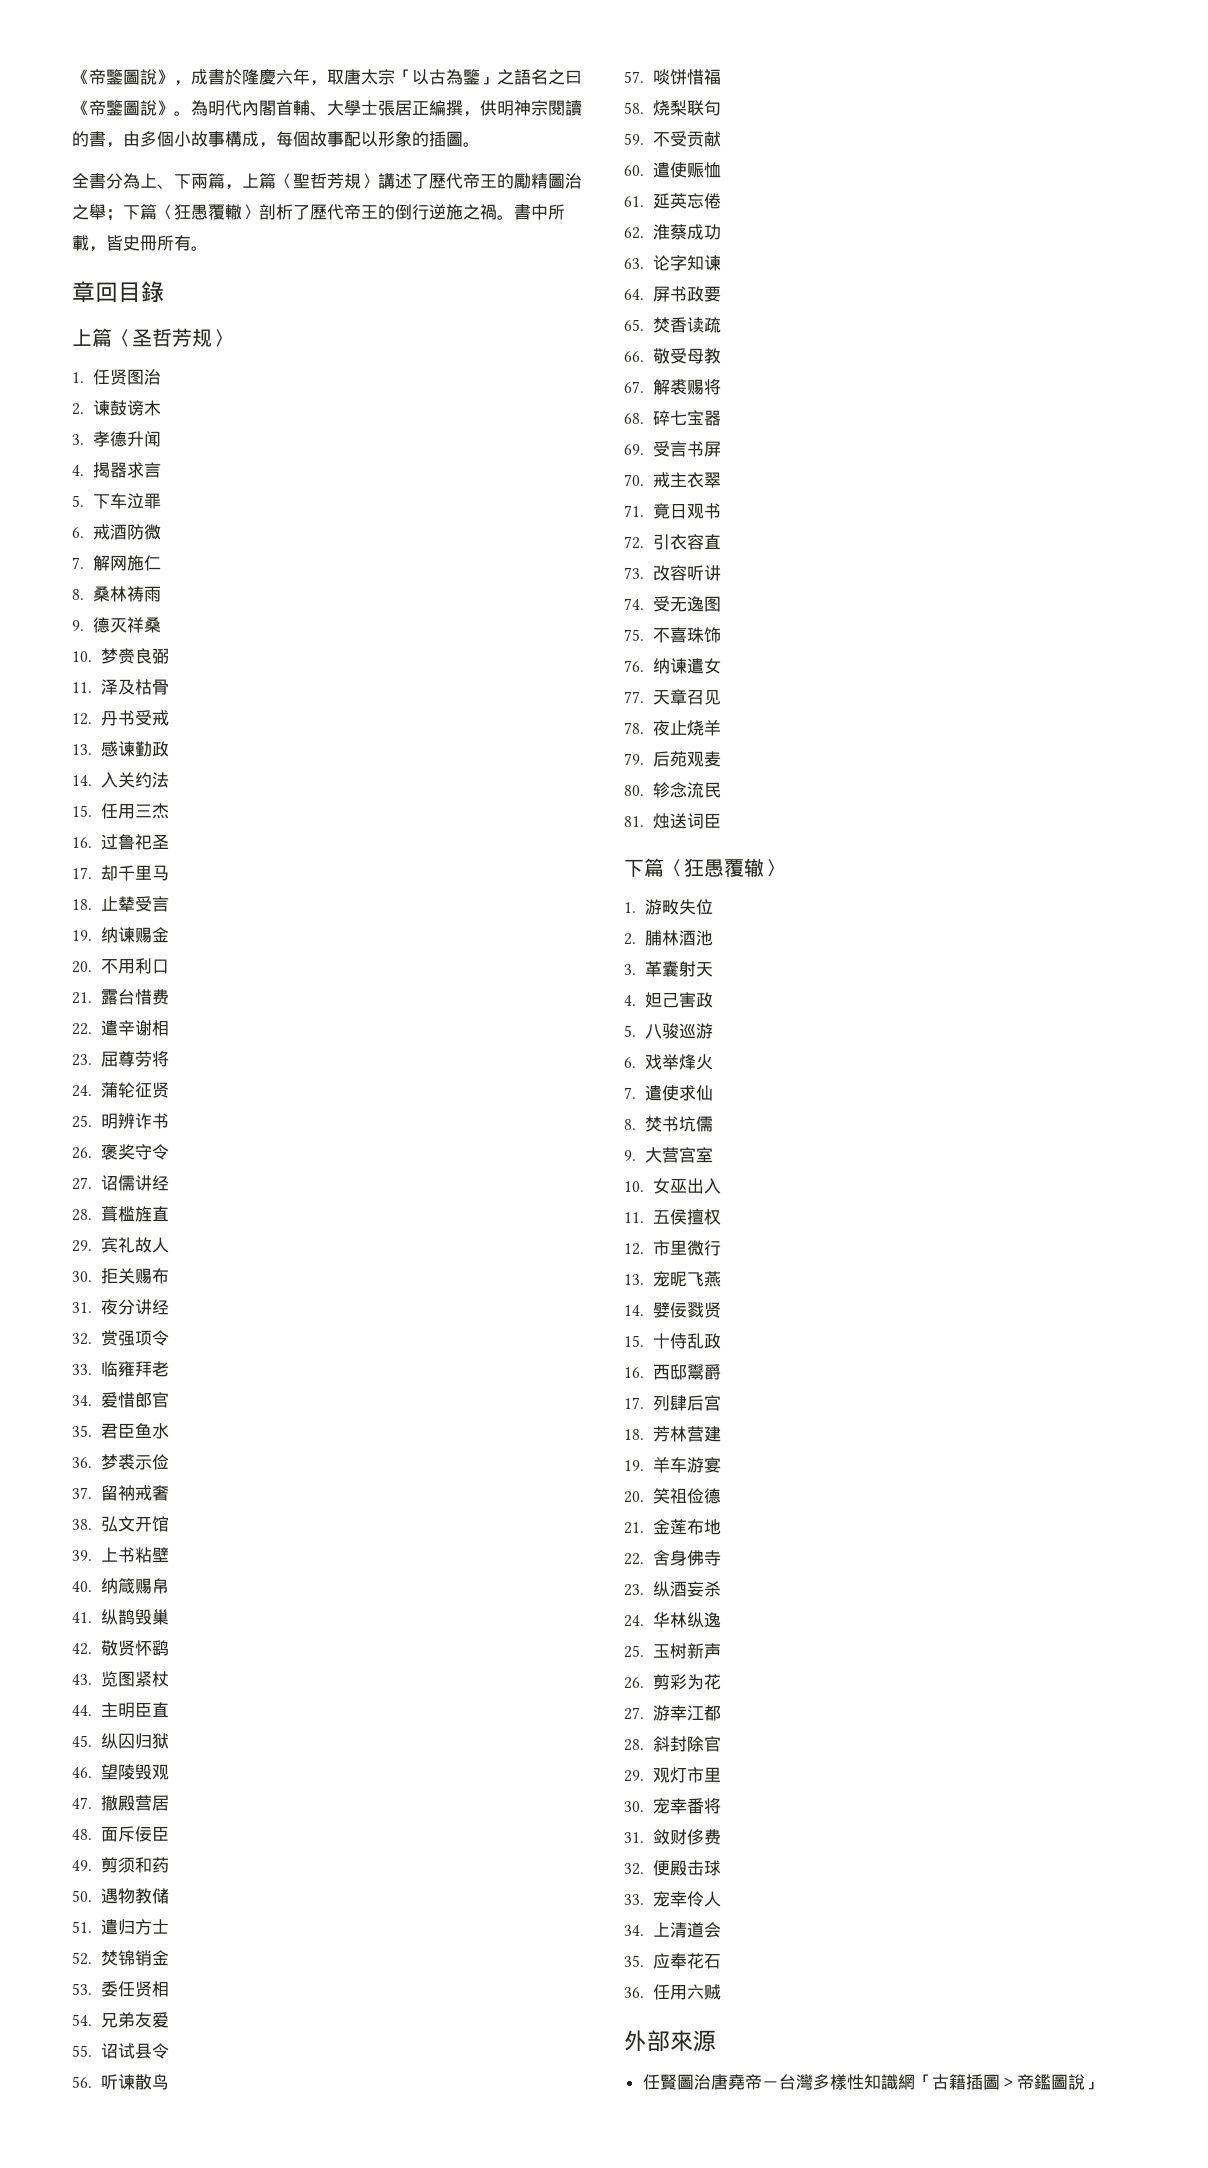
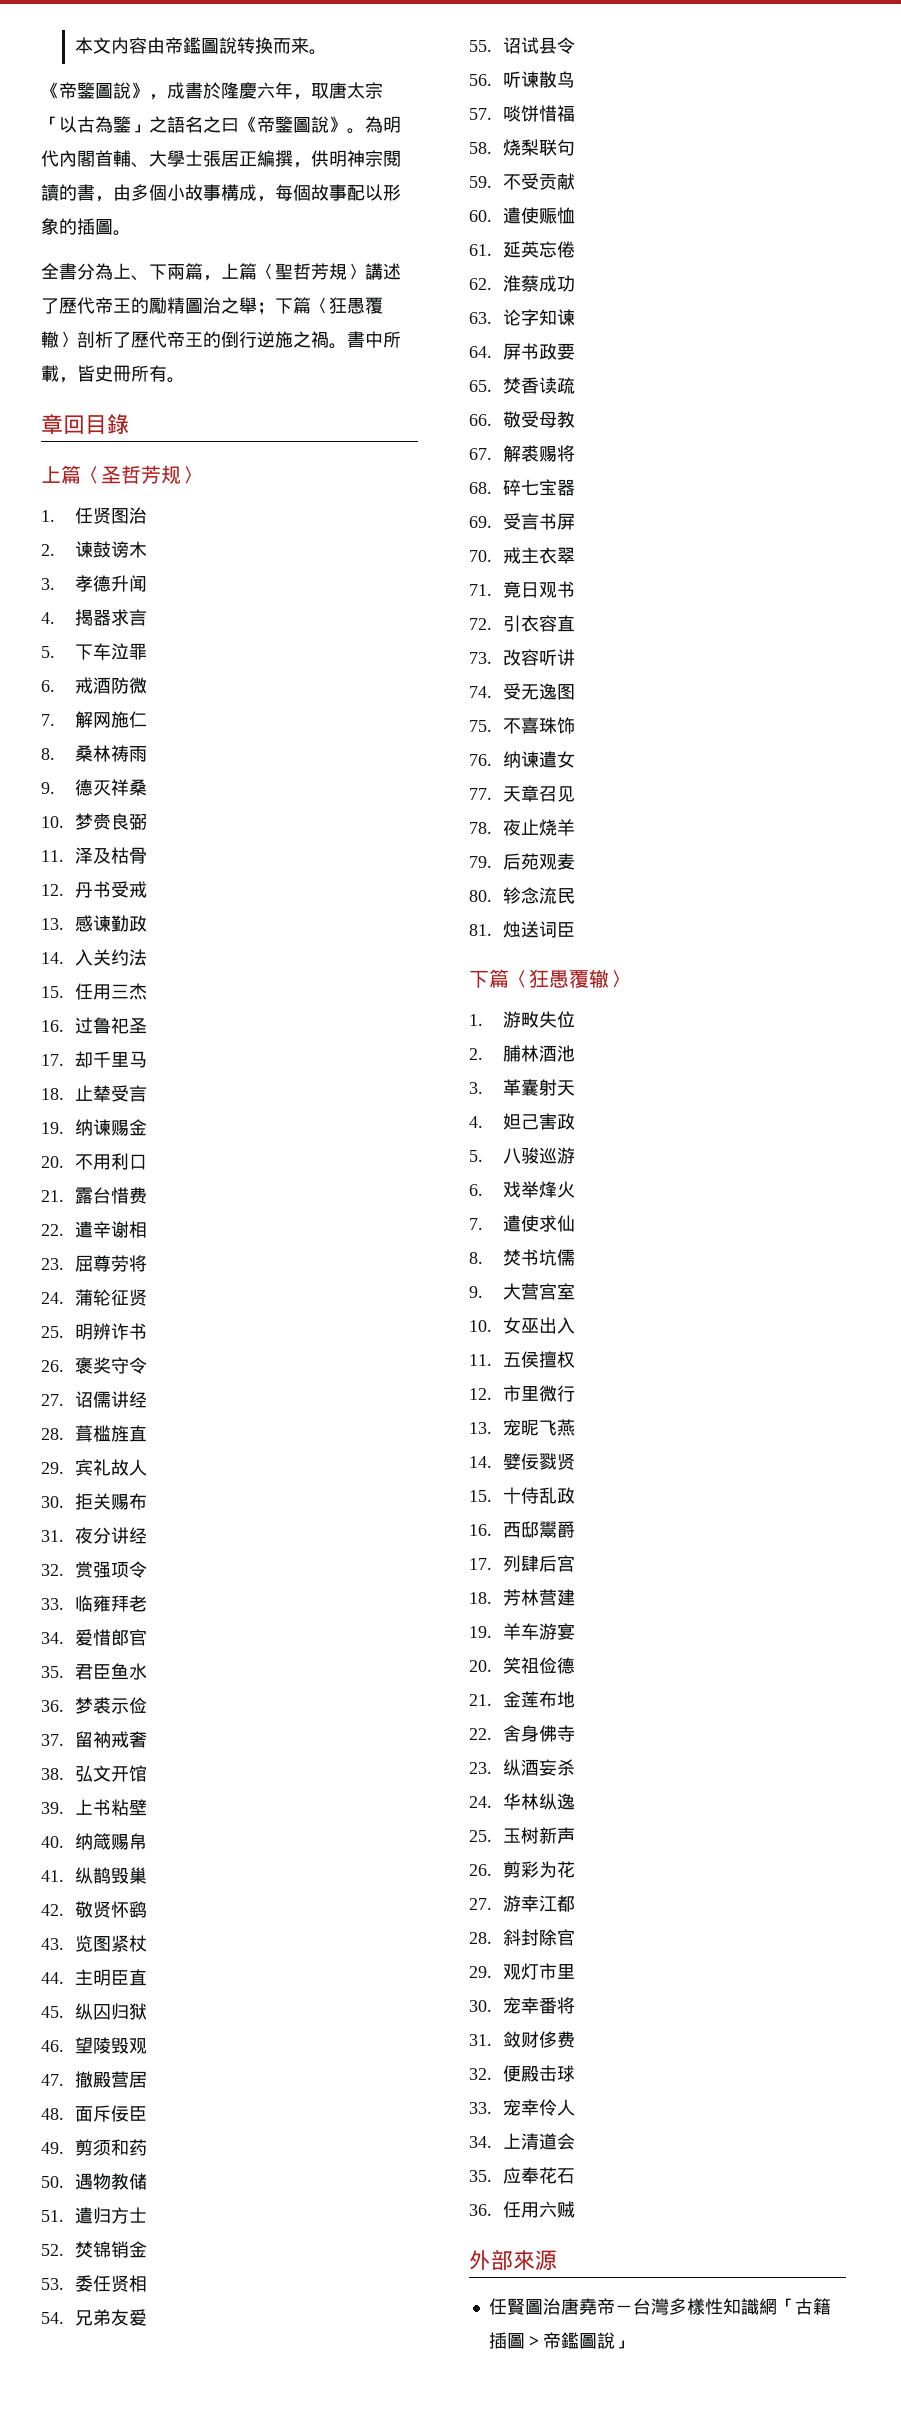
(72, 77) none -> [74,37,327,55] 本文内容由帝鑑圖說转换而来。 //

